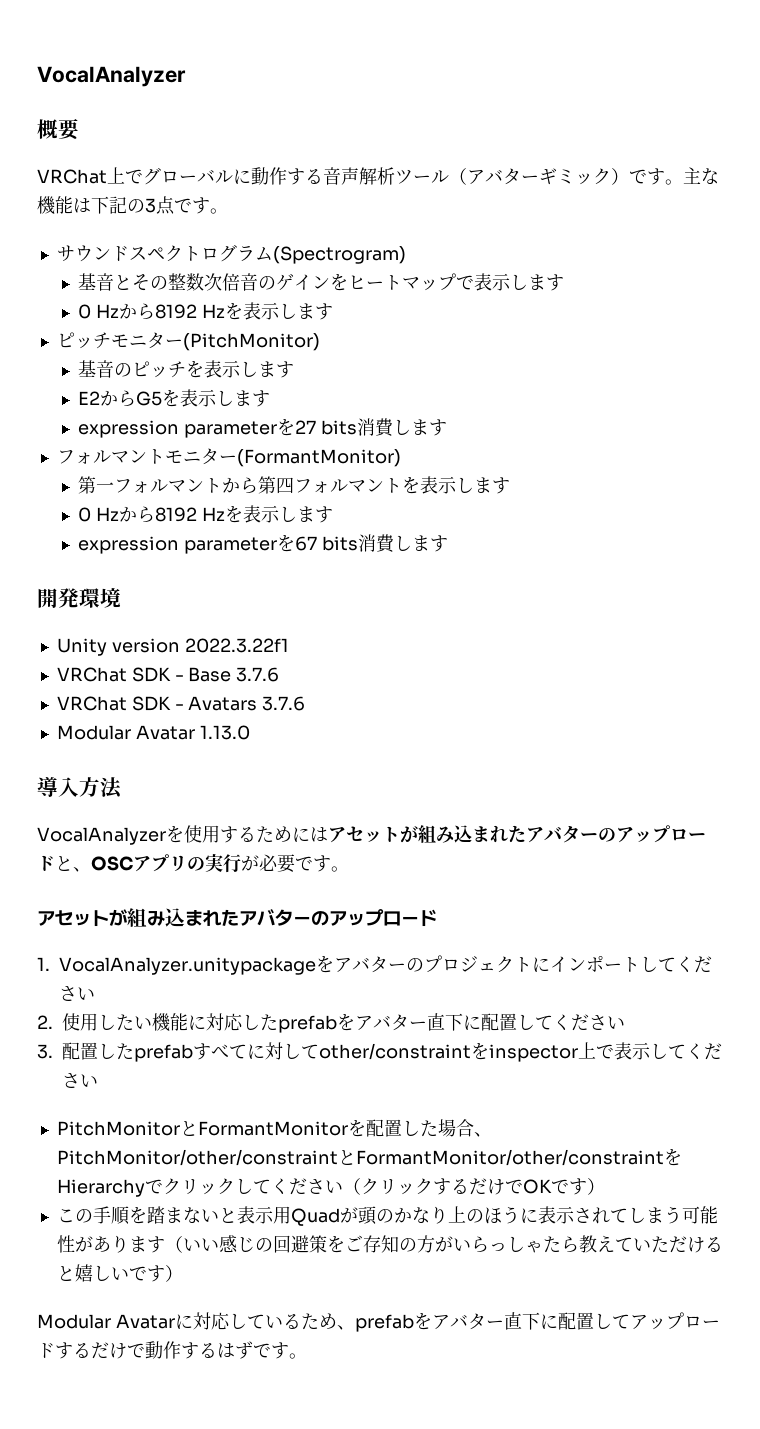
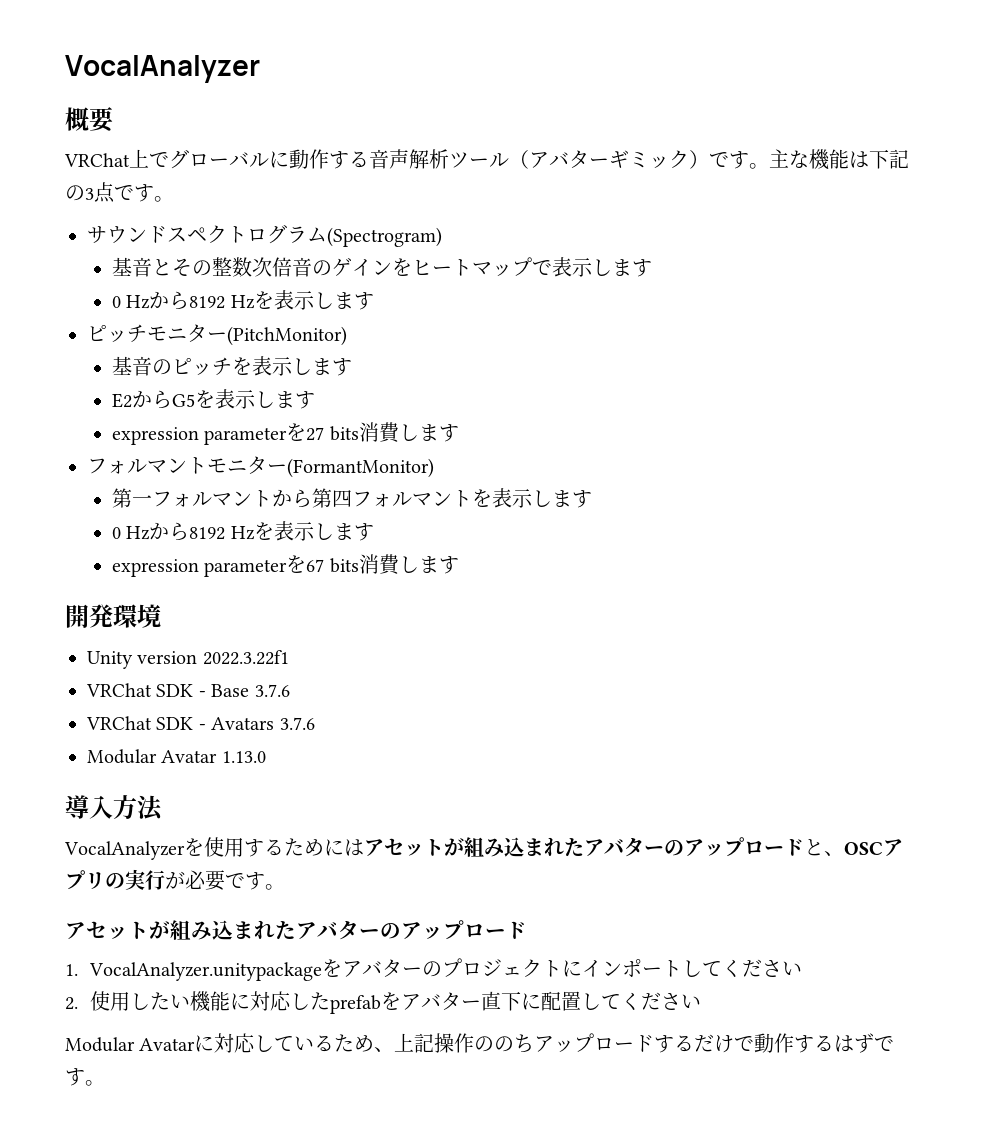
[37,1042,722,1062] [62,1073,98,1088] [56,1119,492,1137] [56,1148,682,1166] [56,1178,605,1197] [56,1206,718,1226] [56,1235,723,1253] [56,1264,183,1282] // 3.配置したprefabすべてに対してother/constraintをinspector上で表示してください // PitchMonitorとFormantMonitorを配置した場合、PitchMonitor/other/constraintとFormantMonitor/other/constraintをHierarchyでクリックしてください（クリックするだけでOKです） // この手順を踏まないと表示用Quadが頭のかなり上のほうに表示されてしまう可能性があります（いい感じの回避策をご存知の方がいらっしゃたら教えていただけると嬉しいです） -> (701, 1001) none
[354,1312,630,1332] prefabをアバター直下に配置して -> [394,1033,535,1053] 上記操作ののち

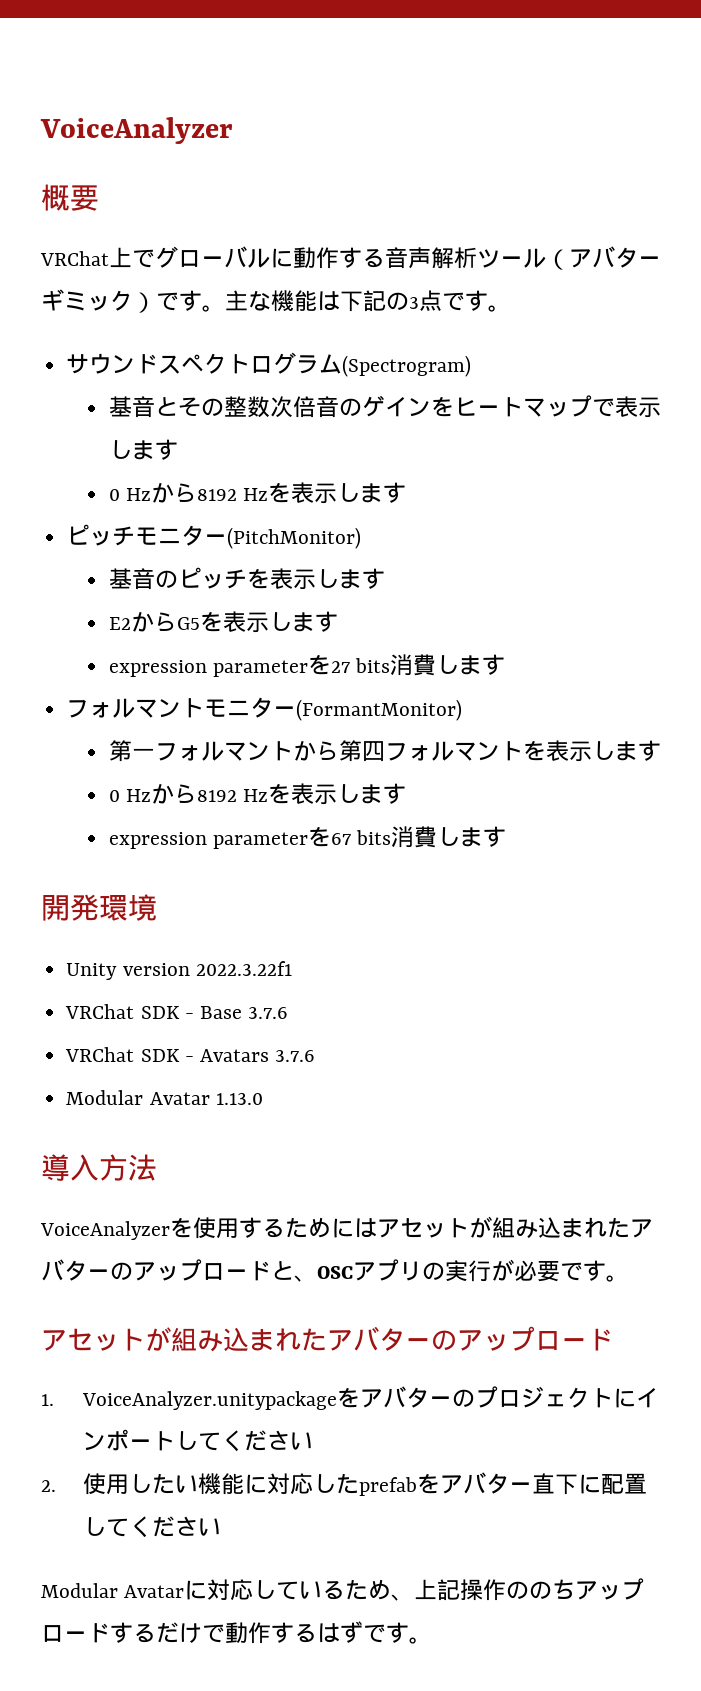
[65,55,260,83] VocalAnalyzer -> [40,117,233,144] VoiceAnalyzer
[64,841,185,860] VocalAnalyzer -> [40,1221,170,1240] VoiceAnalyzer
[88,962,322,981] VocalAnalyzer.unitypackage -> [82,1391,338,1410] VoiceAnalyzer.unitypackage

